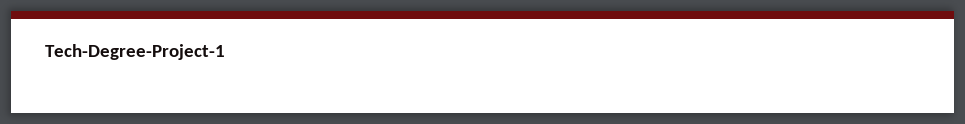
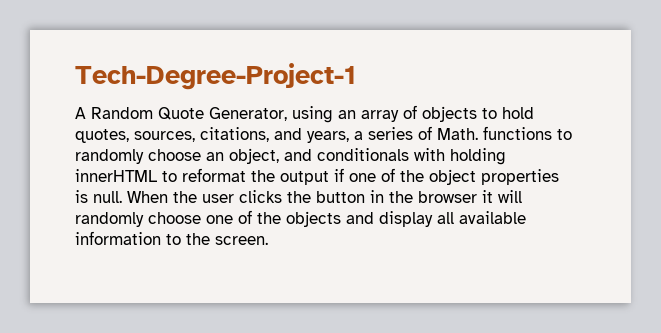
(225, 52) none -> [75,105,534,123] [75,126,572,143] [75,148,506,165] [75,168,559,185] [75,190,522,203] [75,210,526,227] [75,231,268,245] // A Random Quote Generator, using an array of objects to hold quotes, sources, citations, and years, a series of Math. functions to randomly choose an object, and conditionals with holding innerHTML to reformat the output if one of the object properties is null. When the user clicks the button in the browser it will randomly choose one of the objects and display all available information to the screen.

